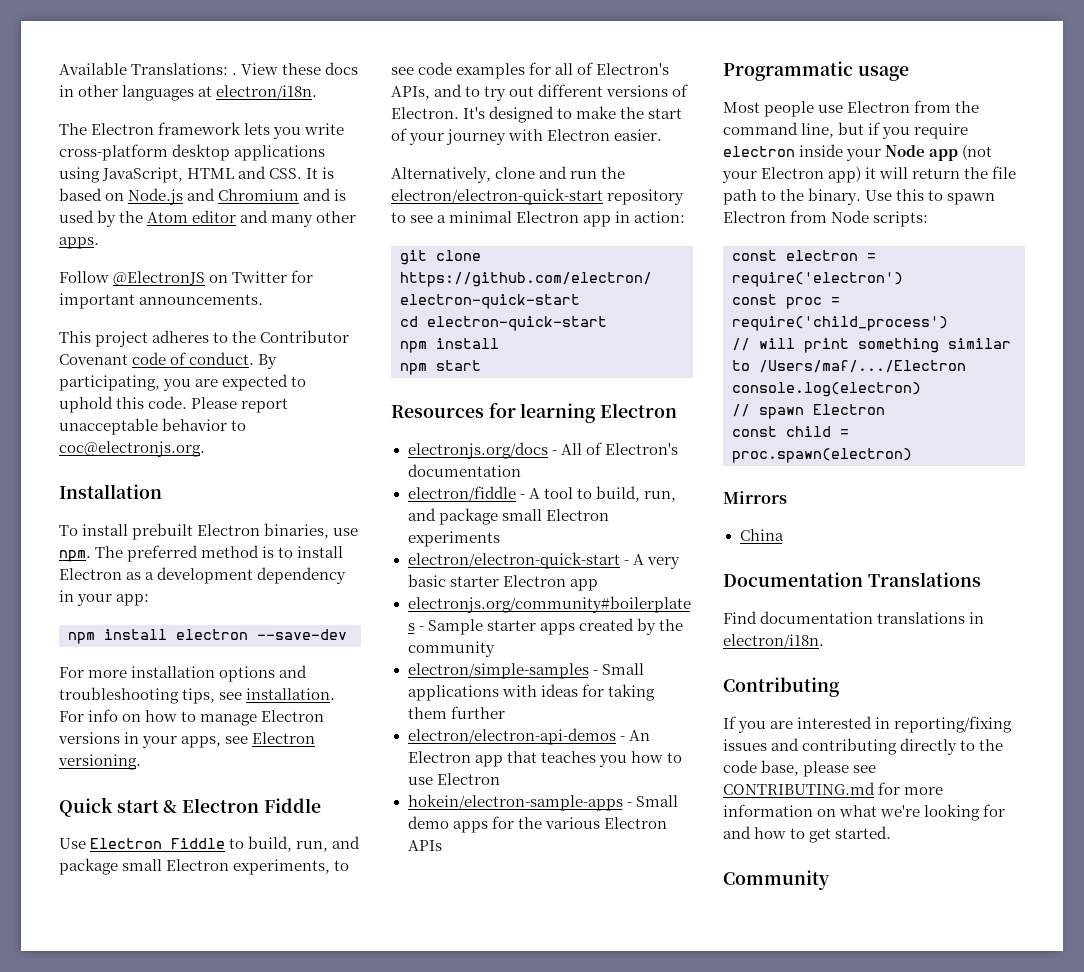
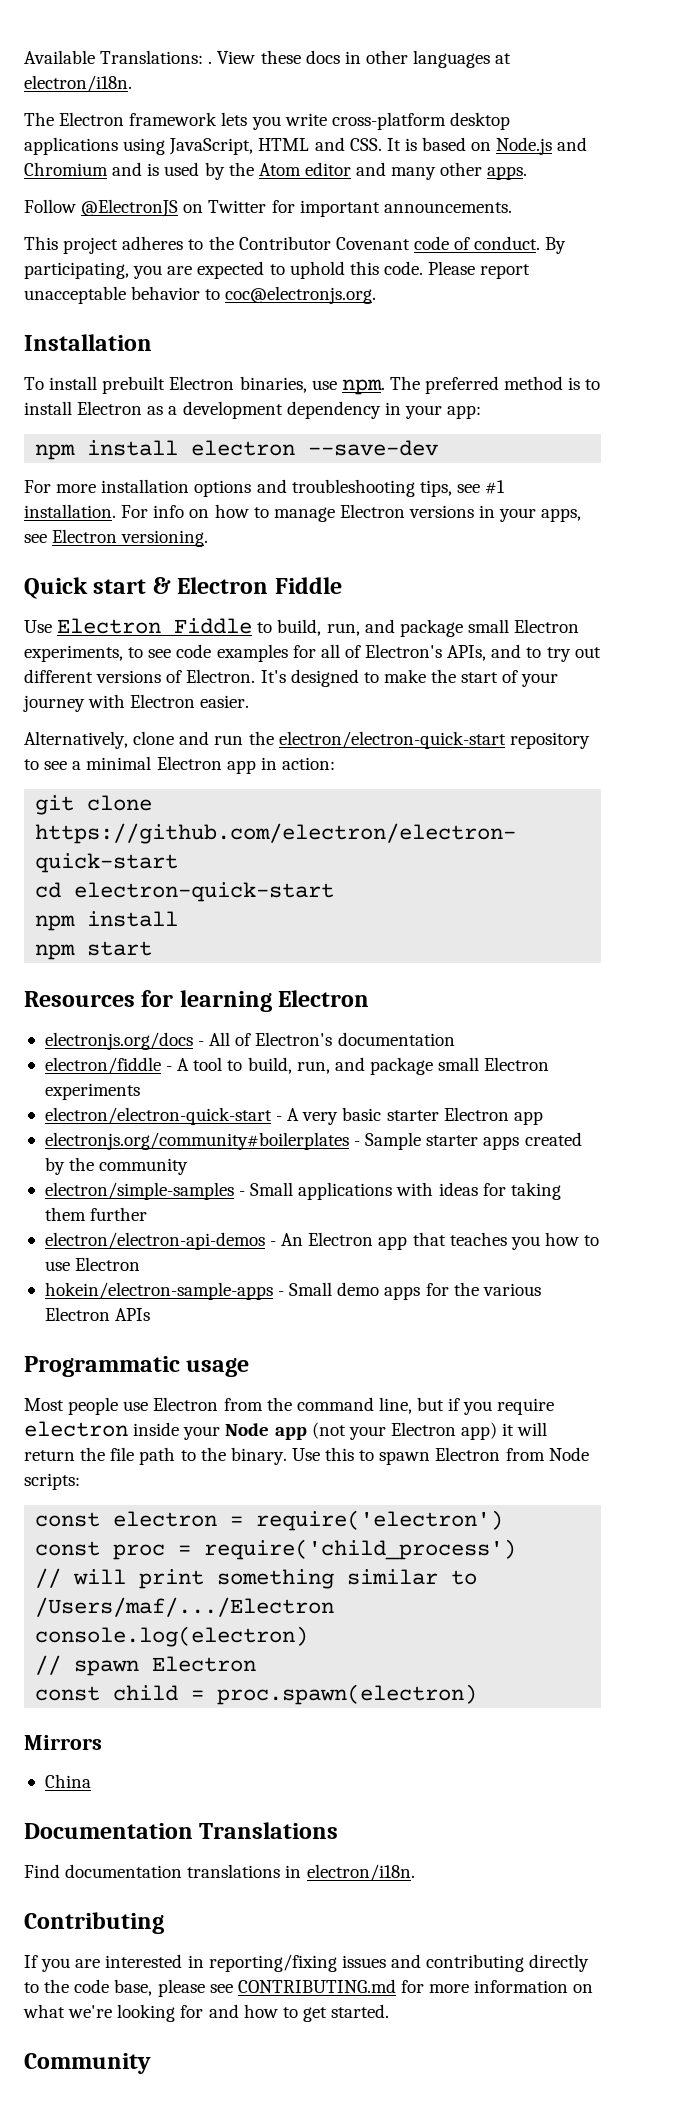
(243, 696) none -> [485,480,506,494] #1

